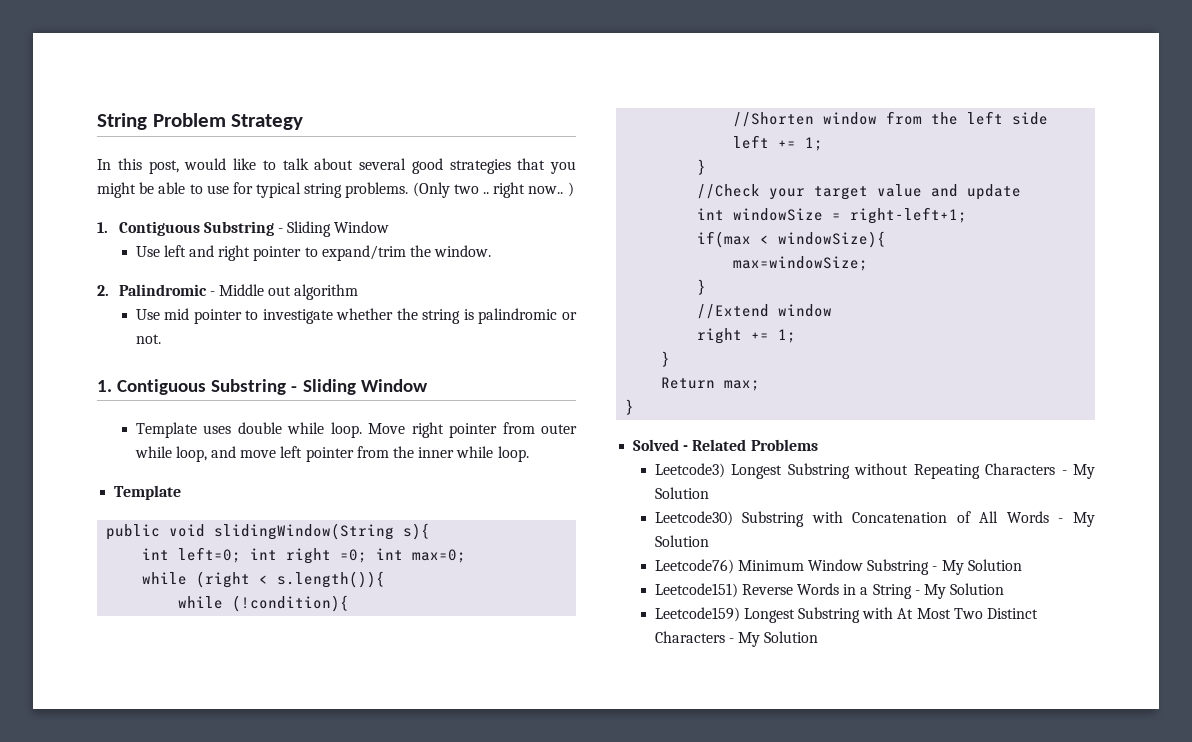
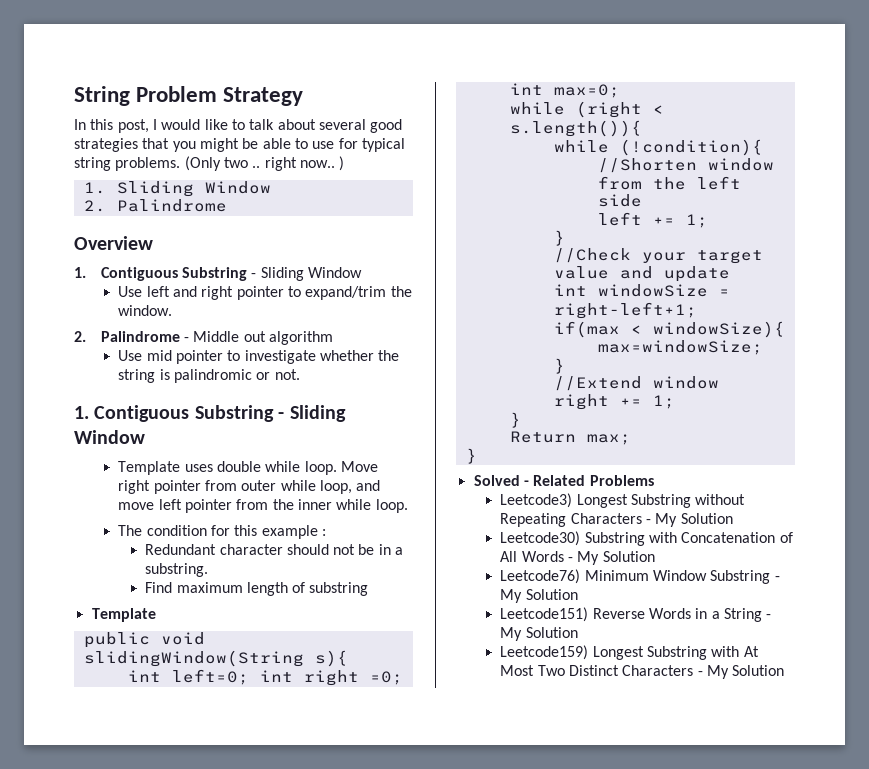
(179, 167) none -> [152,119,157,130] I
(574, 189) none -> [83,181,271,197] [83,199,227,212] [74,236,153,250] // 1. Sliding Window // 2. Palindrome // Overview
[118,284,207,296] Palindromic -> [100,331,180,342] Palindrome
(529, 454) none -> [118,525,327,539] [145,544,404,555] [145,563,209,577] [145,582,369,596] // The condition for this example : // Redundant character should not be in a substring. // Find maximum length of substring

